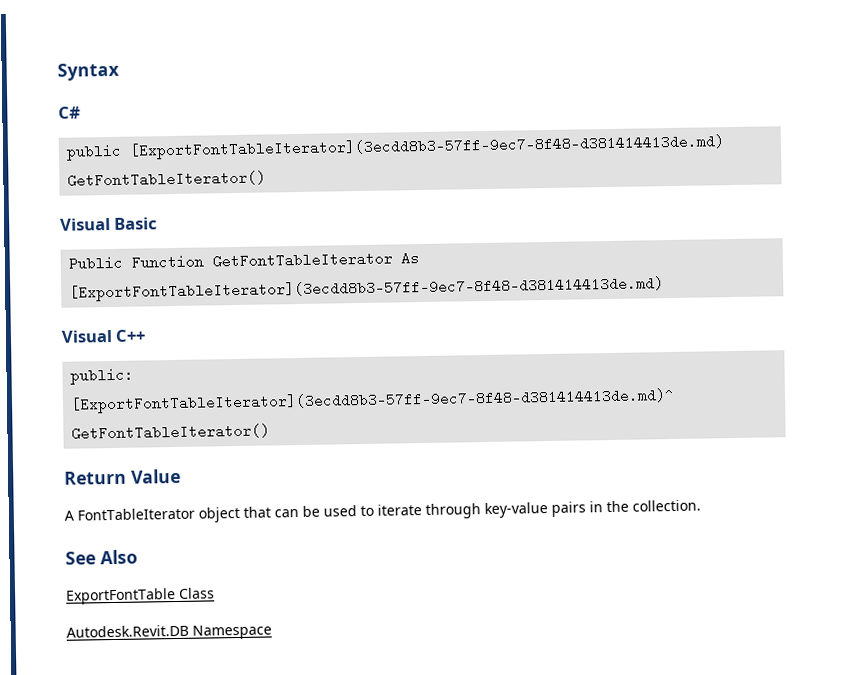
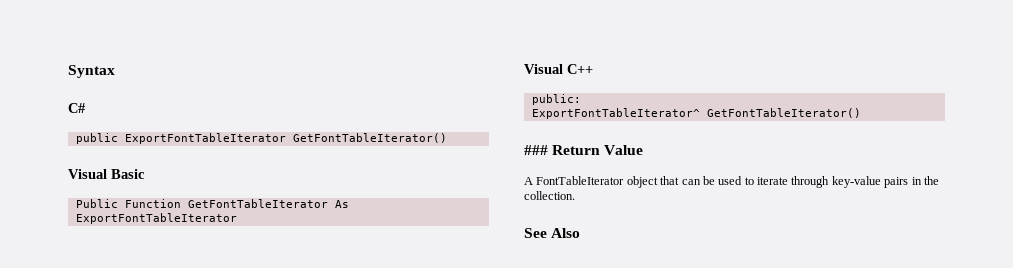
[129,134,726,160] [ExportFontTableIterator](3ecdd8b3-57ff-9ec7-8f48-d381414413de.md) -> [124,133,286,144] ExportFontTableIterator
[69,276,665,302] [ExportFontTableIterator](3ecdd8b3-57ff-9ec7-8f48-d381414413de.md) -> [75,213,237,224] ExportFontTableIterator
[70,387,676,414] [71,423,271,441] [ExportFontTableIterator](3ecdd8b3-57ff-9ec7-8f48-d381414413de.md)^ GetFontTableIterator() // -> [531,108,861,119] [524,145,548,155] ExportFontTableIterator^ GetFontTableIterator() // ###
[66,587,215,605] [66,624,272,640] // ExportFontTable Class // Autodesk.Revit.DB Namespace -> (581, 233) none

